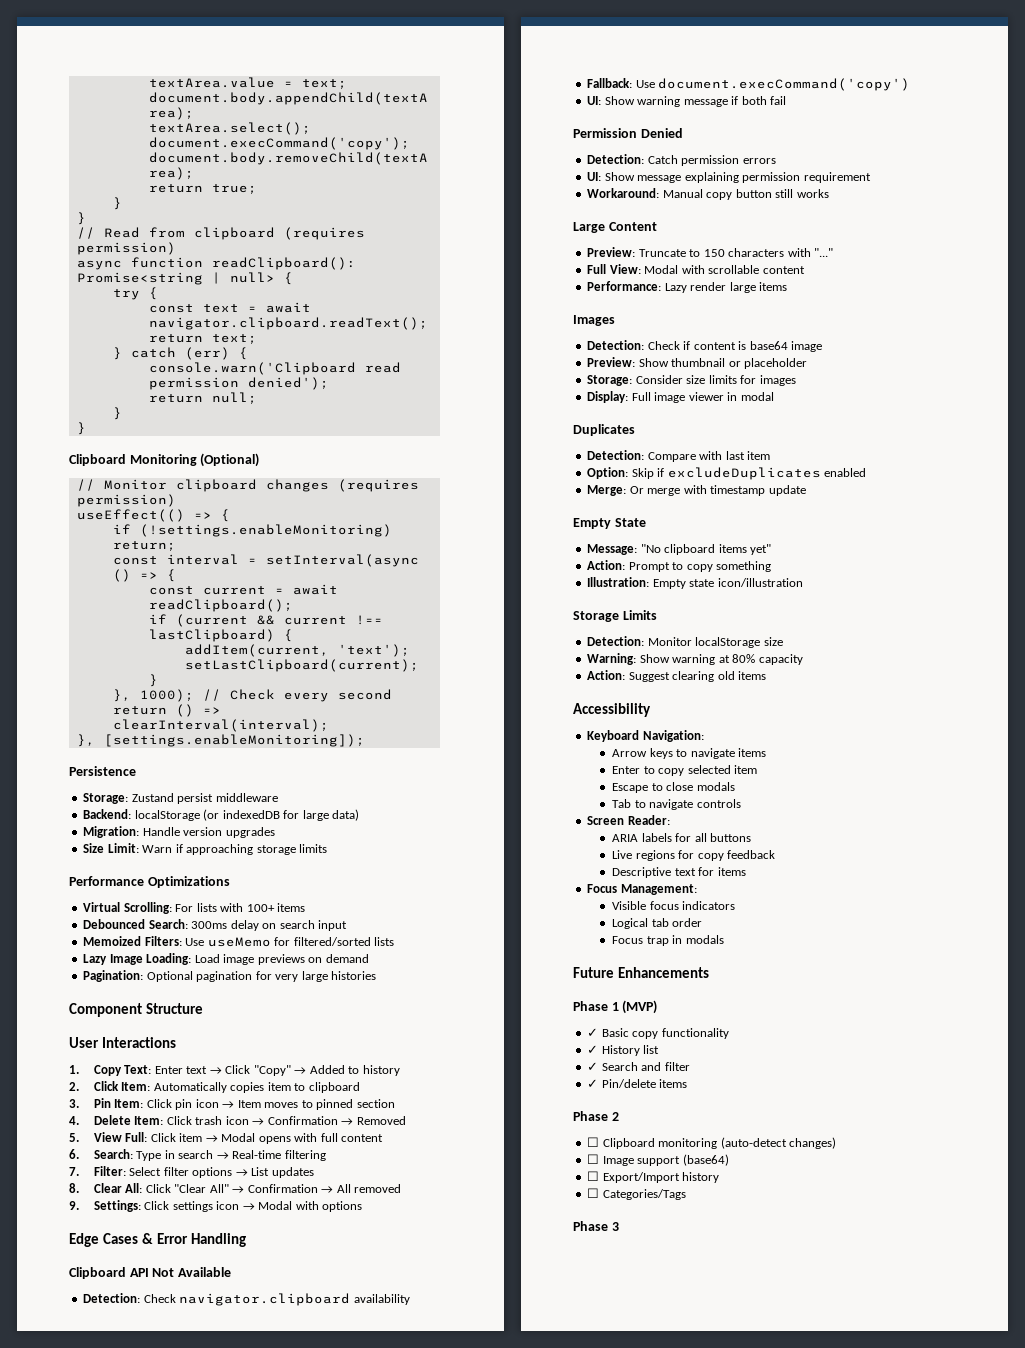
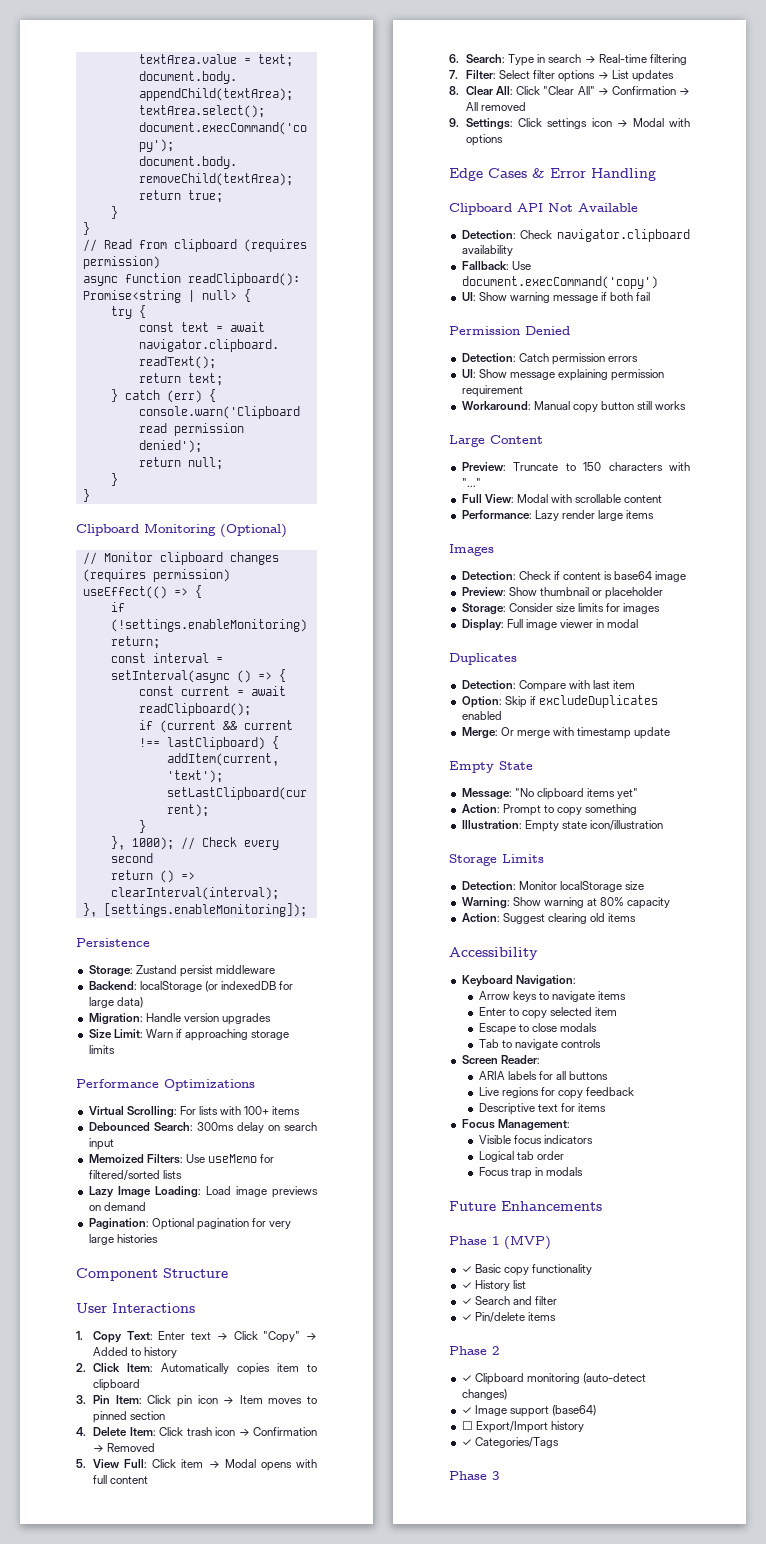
[587,1137,600,1147] ☐ -> [461,1375,472,1382] ✓
[587,1154,600,1164] ☐ -> [461,1407,472,1414] ✓
[587,1188,600,1198] ☐ -> [461,1439,472,1446] ✓

